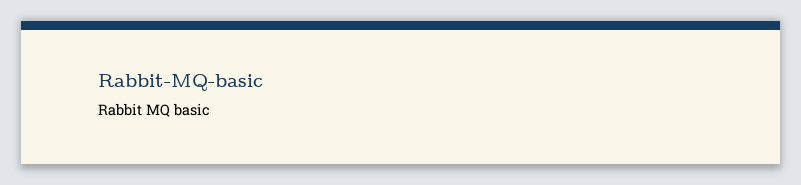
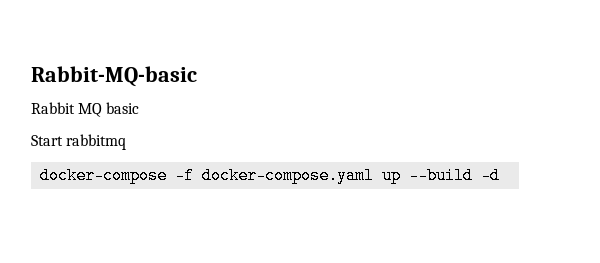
(210, 109) none -> [31,134,127,150] [40,167,501,184] // Start rabbitmq // docker-compose -f docker-compose.yaml up --build -d

